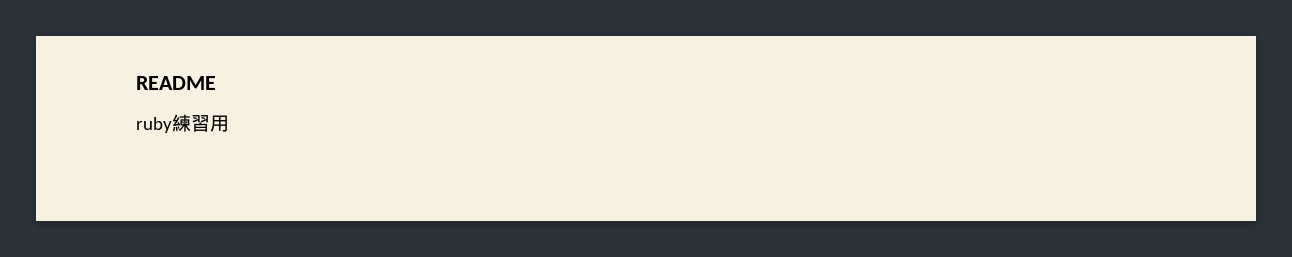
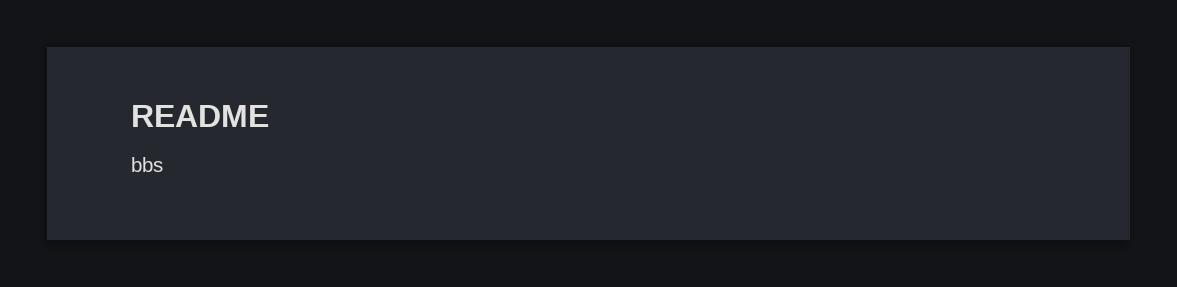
[136,114,229,133] ruby練習用 -> [131,157,163,172] bbs

